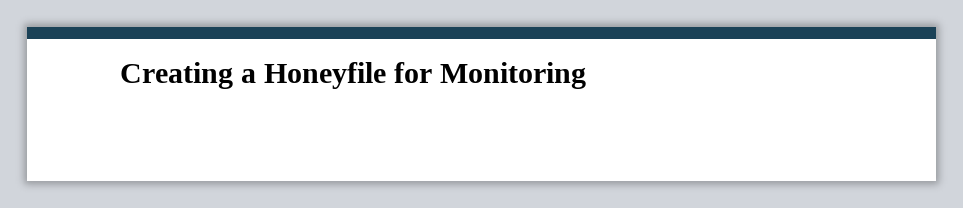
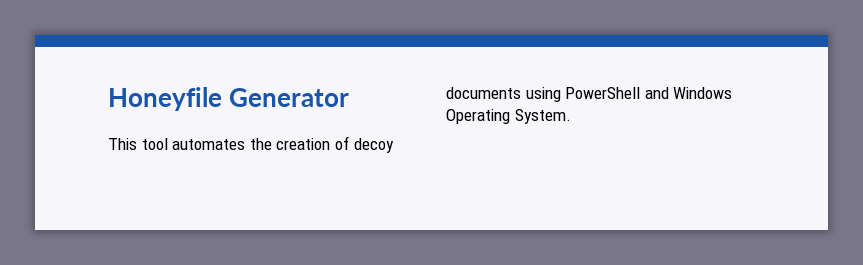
[120,62,587,89] Creating a Honeyfile for Monitoring -> [108,87,350,111] [108,136,394,153] [446,87,733,102] [446,109,571,124] Honeyfile Generator // This tool automates the creation of decoy documents using PowerShell and Windows Operating System.

